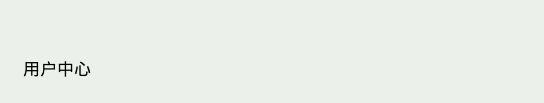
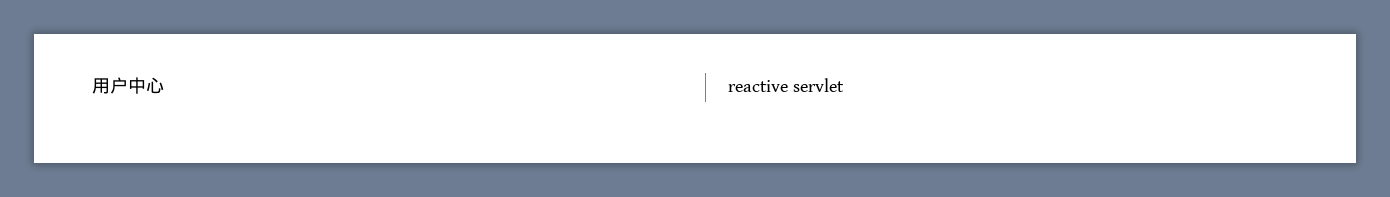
(91, 69) none -> [728,78,844,92] // reactive servlet

